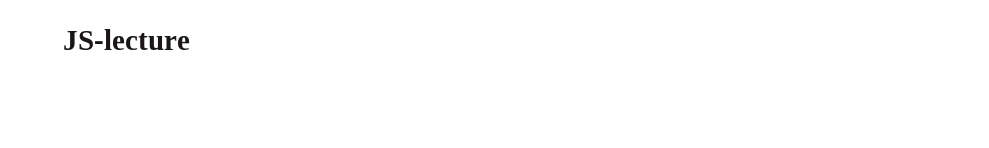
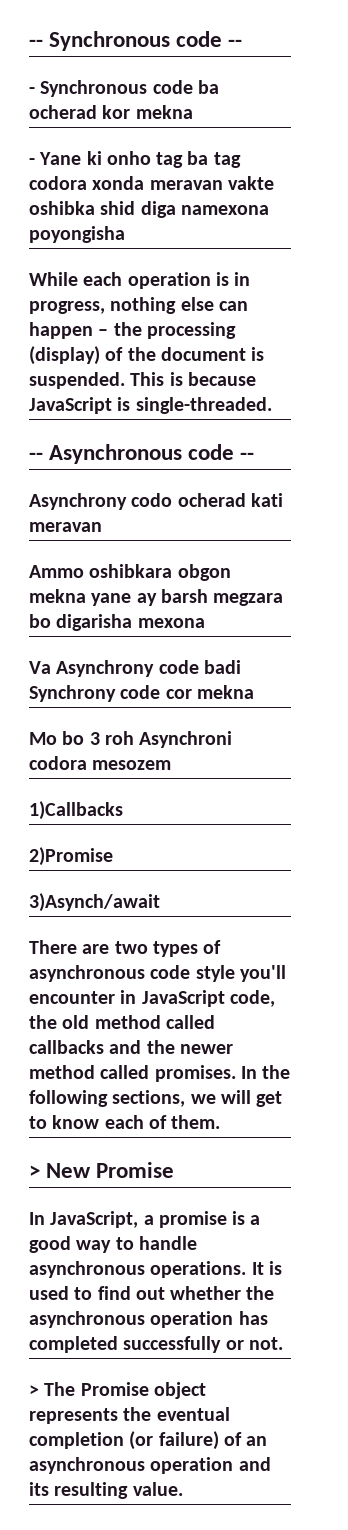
[63,29,190,50] JS-lecture -> [29,31,243,51] [29,80,219,97] [29,105,193,119] [29,151,241,168] [29,176,274,190] [29,201,269,218] [29,226,125,243] [29,272,251,289] [29,297,248,314] [29,322,236,339] [29,346,265,365] [29,372,256,389] [29,397,272,414] [29,444,255,464] [29,493,283,510] [29,522,102,532] [29,564,231,581] [29,589,284,606] [29,614,205,631] [29,660,241,677] [29,685,254,702] [29,731,233,748] [29,756,172,770] [29,801,123,820] [29,847,113,866] [29,893,160,912] [29,940,222,957] [29,965,286,982] [29,990,275,1007] [29,1015,215,1029] [29,1040,233,1054] [29,1065,291,1082] [29,1090,283,1107] [29,1115,221,1129] [29,1162,175,1178] [29,1211,261,1228] [29,1236,197,1253] [29,1261,282,1278] [29,1286,275,1300] [29,1311,268,1328] [29,1336,283,1353] [29,1382,206,1399] [29,1407,230,1424] [29,1431,268,1450] [29,1457,271,1474] [29,1482,183,1499] -- Synchronous code -- // - Synchronous code ba ocherad kor mekna // - Yane ki onho tag ba tag codora xonda meravan vakte oshibka shid diga namexona poyongisha // While each operation is in progress, nothing else can happen – the processing (display) of the document is suspended. This is because JavaScript is single-threaded. // -- Asynchronous code -- // Asynchrony codo ocherad kati meravan // Ammo oshibkara obgon mekna yane ay barsh megzara bo digarisha mexona // Va Asynchrony code badi Synchrony code cor mekna // Mo bo 3 roh Asynchroni codora mesozem // 1)Callbacks // 2)Promise // 3)Asynch/await // There are two types of asynchronous code style you'll encounter in JavaScript code, the old method called callbacks and the newer method called promises. In the following sections, we will get to know each of them. // > New Promise // In JavaScript, a promise is a good way to handle asynchronous operations. It is used to find out whether the asynchronous operation has completed successfully or not. // > The Promise object represents the eventual completion (or failure) of an asynchronous operation and its resulting value.

